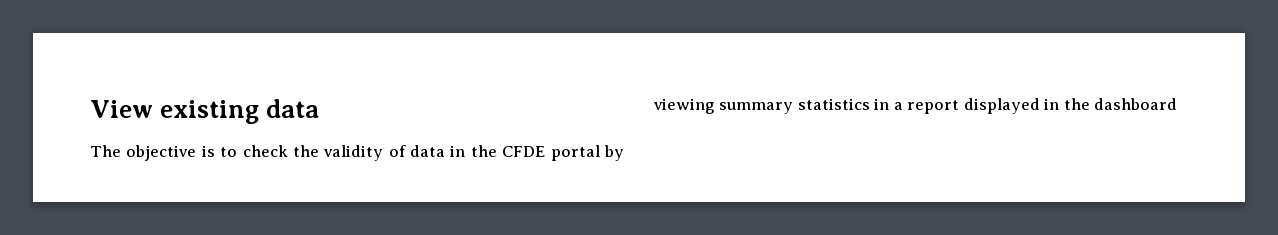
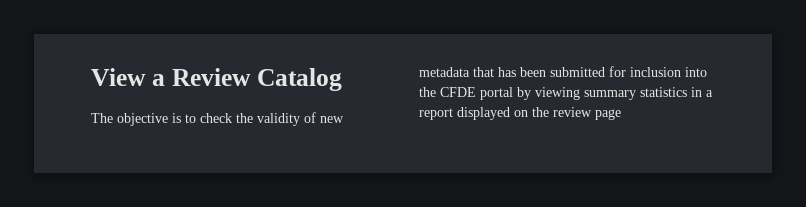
[160,99,320,124] existing data -> [151,68,342,91] a Review Catalog
[410,145,466,157] data in -> [320,116,344,123] [419,66,707,77] new metadata that has been submitted for inclusion into
[1044,98,1178,110] in the dashboard -> [514,107,621,120] on the review page

